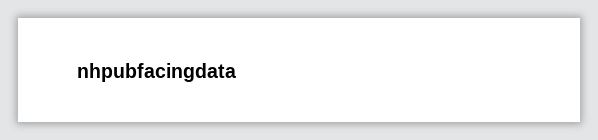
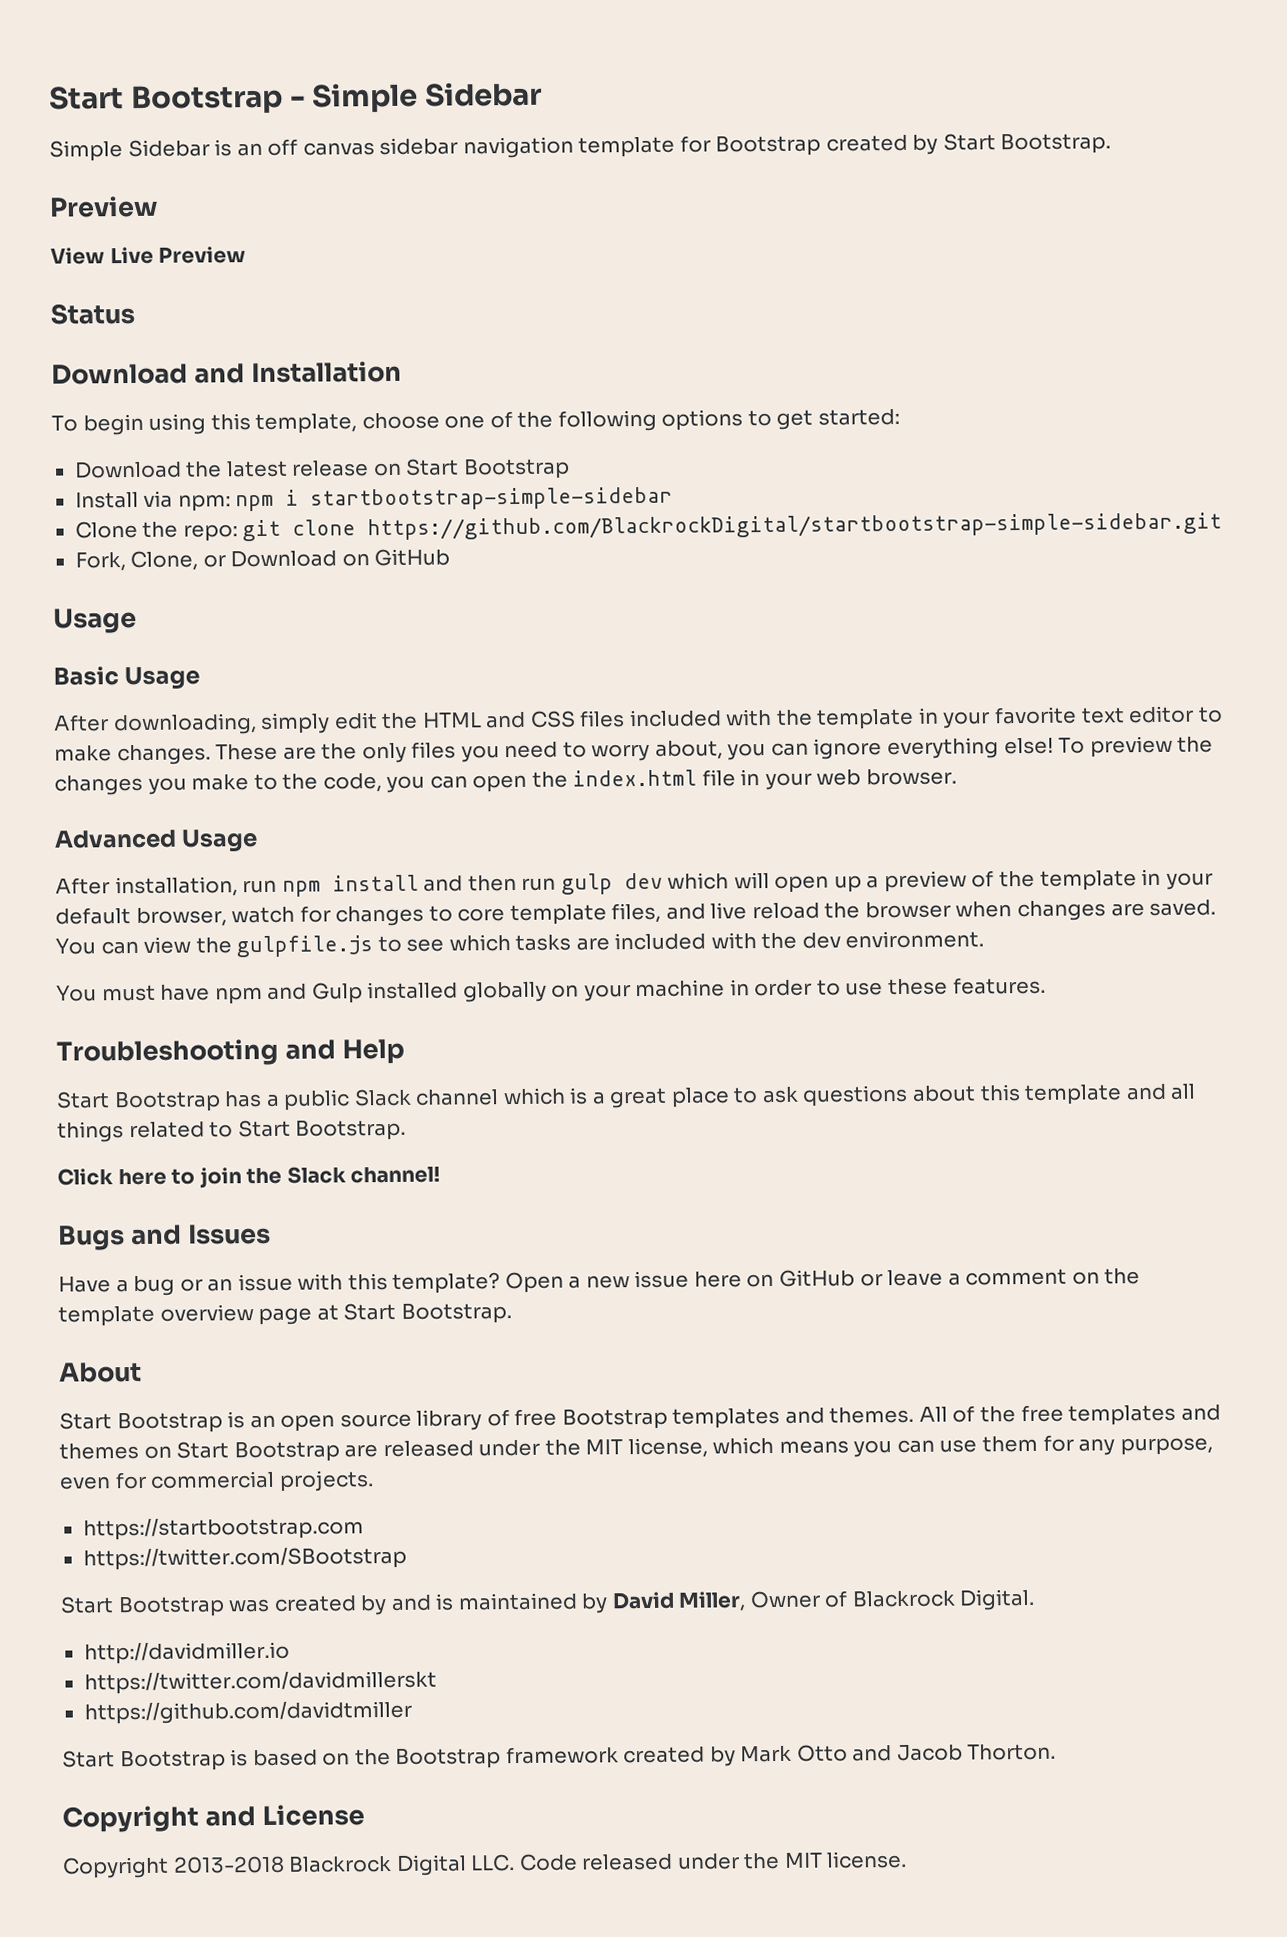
[77,63,236,82] nhpubfacingdata -> [49,81,543,115] [49,132,1112,162] [49,195,159,218] [50,246,247,265] [50,302,135,325] [51,360,402,385] [51,408,900,436] [74,457,570,480] [74,486,674,512] [74,512,1223,542] [74,548,451,572] [53,607,137,634] [53,666,201,691] [53,705,1223,736] [54,735,1214,766] [54,768,958,796] [54,829,259,853] [55,868,1213,898] [55,899,1217,927] [55,930,985,958] [56,976,1046,1005] [56,1038,405,1067] [56,1083,1197,1113] [57,1118,407,1143] [57,1166,442,1189] [58,1223,271,1251] [58,1268,1141,1297] [58,1302,512,1327] [59,1361,142,1383] [59,1404,1221,1434] [59,1434,1213,1463] [59,1470,374,1492] [82,1517,364,1541] [82,1546,407,1571] [60,1588,1036,1618] [83,1641,290,1665] [83,1670,437,1695] [83,1700,412,1725] [62,1743,1057,1772] [62,1804,365,1833] [62,1850,908,1879] Start Bootstrap - Simple Sidebar // Simple Sidebar is an off canvas sidebar navigation template for Bootstrap created by Start Bootstrap. // Preview // View Live Preview // Status // Download and Installation // To begin using this template, choose one of the following options to get started: // Download the latest release on Start Bootstrap // Install via npm: npm i startbootstrap-simple-sidebar // Clone the repo: git clone https://github.com/BlackrockDigital/startbootstrap-simple-sidebar.git // Fork, Clone, or Download on GitHub // Usage // Basic Usage // After downloading, simply edit the HTML and CSS files included with the template in your favorite text editor to make changes. These are the only files you need to worry about, you can ignore everything else! To preview the changes you make to the code, you can open the index.html file in your web browser. // Advanced Usage // After installation, run npm install and then run gulp dev which will open up a preview of the template in your default browser, watch for changes to core template files, and live reload the browser when changes are saved. You can view the gulpfile.js to see which tasks are included with the dev environment. // You must have npm and Gulp installed globally on your machine in order to use these features. // Troubleshooting and Help // Start Bootstrap has a public Slack channel which is a great place to ask questions about this template and all things related to Start Bootstrap. // Click here to join the Slack channel! // Bugs and Issues // Have a bug or an issue with this template? Open a new issue here on GitHub or leave a comment on the template overview page at Start Bootstrap. // About // Start Bootstrap is an open source library of free Bootstrap templates and themes. All of the free templates and themes on Start Bootstrap are released under the MIT license, which means you can use them for any purpose, even for commercial projects. // https://startbootstrap.com // https://twitter.com/SBootstrap // Start Bootstrap was created by and is maintained by David Miller, Owner of Blackrock Digital. // http://davidmiller.io // https://twitter.com/davidmillerskt // https://github.com/davidtmiller // Start Bootstrap is based on the Bootstrap framework created by Mark Otto and Jacob Thorton. // Copyright and License // Copyright 2013-2018 Blackrock Digital LLC. Code released under the MIT license.

